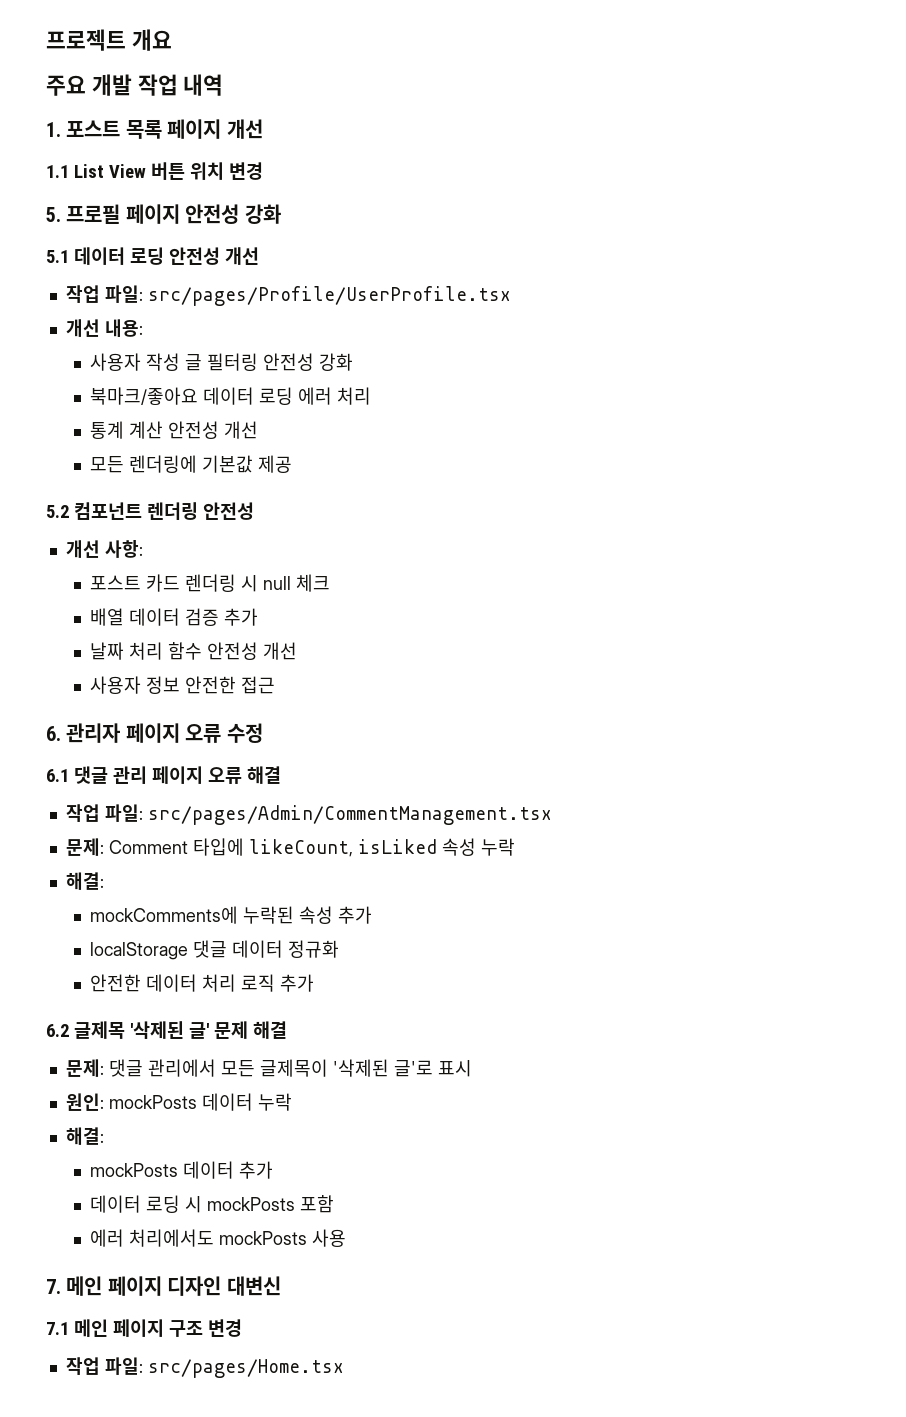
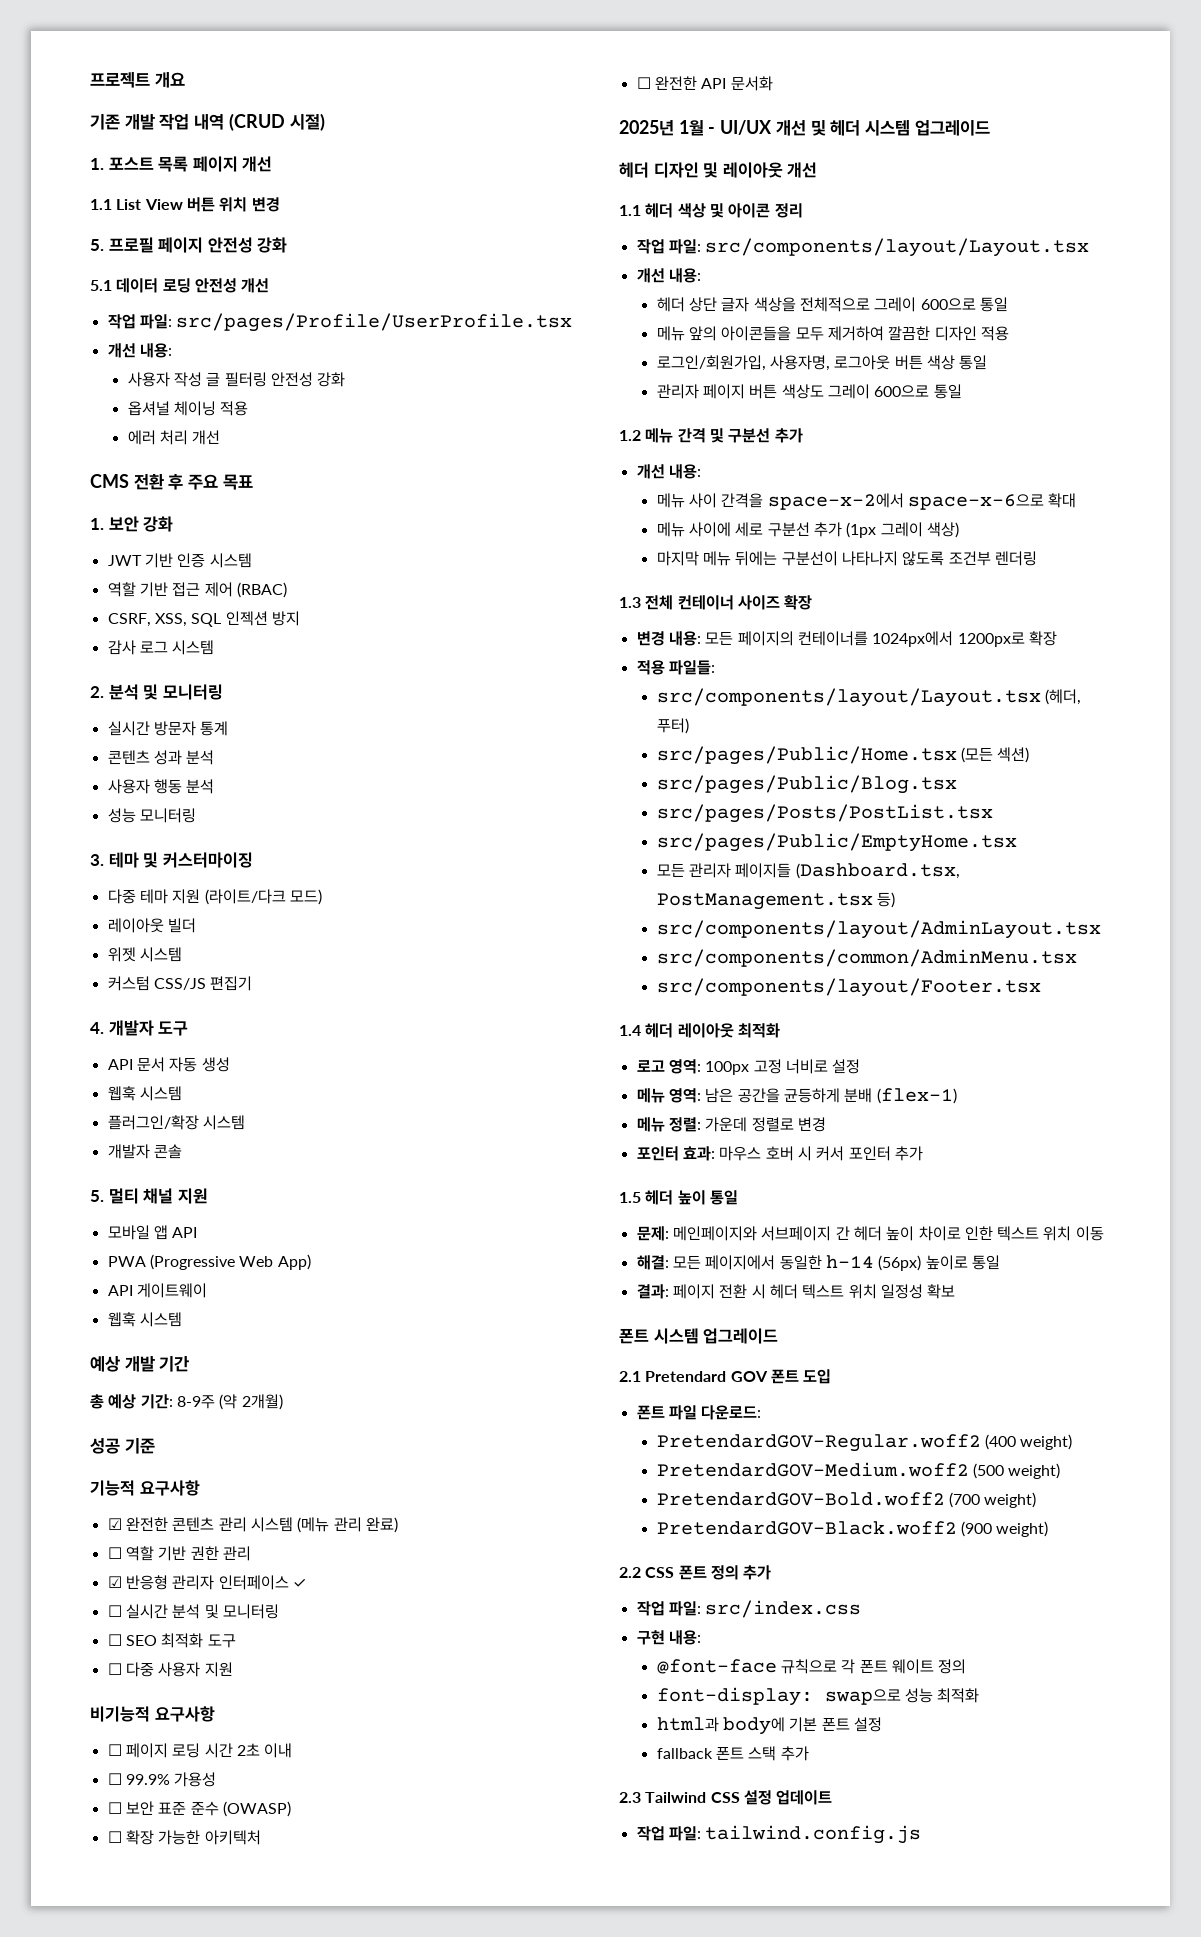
[46,75,86,96] 주요 -> [90,114,120,130] 기존
(224, 85) none -> [228,113,325,131] (CRUD 시절)
[89,387,293,405] 북마크/좋아요 데이터 로딩 -> [127,401,249,416] 옵셔널 체이닝 적용 //
[89,421,258,439] [89,455,292,473] [46,502,254,520] [65,540,143,558] [89,574,330,592] [89,608,258,626] [89,642,297,660] [89,676,275,694] [46,723,263,743] [46,766,281,784] [65,804,552,825] [65,838,515,857] [65,872,104,890] [89,906,372,924] [89,940,339,960] [89,974,314,992] [46,1021,287,1039] [65,1059,472,1077] [65,1093,292,1111] [65,1127,104,1145] [89,1161,273,1179] [89,1195,334,1213] [89,1229,346,1247] [46,1276,281,1296] [46,1319,242,1337] [65,1357,344,1378] // 통계 계산 안전성 개선 // 모든 렌더링에 기본값 제공 // 5.2 컴포넌트 렌더링 안전성 // 개선 사항: // 포스트 카드 렌더링 시 null 체크 // 배열 데이터 검증 추가 // 날짜 처리 함수 안전성 개선 // 사용자 정보 안전한 접근 // 6. 관리자 페이지 오류 수정 // 6.1 댓글 관리 페이지 오류 해결 // 작업 파일: src/pages/Admin/CommentManagement.tsx // 문제: Comment 타입에 likeCount, isLiked 속성 누락 // 해결: // mockComments에 누락된 속성 추가 // localStorage 댓글 데이터 정규화 // 안전한 데이터 처리 로직 추가 // 6.2 글제목 '삭제된 글' 문제 해결 // 문제: 댓글 관리에서 모든 글제목이 '삭제된 글'로 표시 // 원인: mockPosts 데이터 누락 // 해결: // mockPosts 데이터 추가 // 데이터 로딩 시 mockPosts 포함 // 에러 처리에서도 mockPosts 사용 // 7. 메인 페이지 디자인 대변신 // 7.1 메인 페이지 구조 변경 // 작업 파일: src/pages/Home.tsx -> [192,430,221,445] [90,473,253,490] [90,516,174,532] [107,553,252,568] [107,582,287,598] [107,611,300,627] [107,640,215,655] [90,684,223,700] [107,721,229,736] [107,750,215,765] [107,779,215,794] [107,808,196,823] [90,852,253,868] [107,889,322,905] [107,918,196,933] [107,947,182,962] [107,976,253,991] [90,1020,189,1036] [107,1057,230,1072] [107,1086,182,1101] [107,1115,245,1130] [107,1144,182,1159] [90,1188,208,1204] [107,1225,198,1240] [107,1254,311,1270] [107,1283,207,1298] [107,1312,182,1327] [90,1356,190,1372] [90,1394,283,1410] [90,1438,155,1454] [90,1480,200,1496] [107,1517,398,1533] [107,1546,251,1561] [107,1575,306,1590] [107,1604,279,1619] [107,1633,236,1648] [107,1662,233,1677] [90,1706,215,1722] [107,1743,293,1758] [107,1772,217,1787] [107,1801,291,1817] [107,1830,261,1845] [636,76,773,91] [619,120,990,136] [619,162,818,178] [619,203,803,218] [636,238,1090,257] [636,268,701,283] [656,297,1008,312] [656,326,1009,341] [656,355,988,371] [656,384,962,399] [619,428,803,443] [636,464,701,479] [656,493,1077,510] [656,522,959,538] [656,551,1037,566] [619,595,813,610] [636,631,1057,647] [636,660,715,675] [656,688,1081,707] [656,718,689,734] [656,746,1030,765] [656,775,957,794] [656,804,993,823] [656,833,1017,852] [656,863,960,879] [656,892,895,910] [656,920,1101,939] [656,949,1077,967] [656,978,1041,997] [619,1023,780,1038] [636,1059,861,1075] [636,1088,957,1104] [636,1117,826,1132] [636,1146,923,1161] [619,1190,738,1205] [636,1226,1104,1241] [636,1255,1000,1271] [636,1284,956,1299] [619,1328,779,1344] [619,1369,832,1384] [636,1405,762,1420] [656,1434,1073,1452] [656,1462,1061,1479] [656,1492,1037,1508] [656,1521,1049,1537] [619,1565,772,1580] [636,1600,862,1618] [636,1630,701,1645] [656,1659,967,1674] [656,1687,980,1706] [656,1717,882,1735] [656,1746,809,1761] [619,1790,833,1805] [636,1825,922,1844] 개선 // CMS 전환 후 주요 목표 // 1. 보안 강화 // JWT 기반 인증 시스템 // 역할 기반 접근 제어 (RBAC) // CSRF, XSS, SQL 인젝션 방지 // 감사 로그 시스템 // 2. 분석 및 모니터링 // 실시간 방문자 통계 // 콘텐츠 성과 분석 // 사용자 행동 분석 // 성능 모니터링 // 3. 테마 및 커스터마이징 // 다중 테마 지원 (라이트/다크 모드) // 레이아웃 빌더 // 위젯 시스템 // 커스텀 CSS/JS 편집기 // 4. 개발자 도구 // API 문서 자동 생성 // 웹훅 시스템 // 플러그인/확장 시스템 // 개발자 콘솔 // 5. 멀티 채널 지원 // 모바일 앱 API // PWA (Progressive Web App) // API 게이트웨이 // 웹훅 시스템 // 예상 개발 기간 // 총 예상 기간: 8-9주 (약 2개월) // 성공 기준 // 기능적 요구사항 // ☑ 완전한 콘텐츠 관리 시스템 (메뉴 관리 완료) // ☐ 역할 기반 권한 관리 // ☑ 반응형 관리자 인터페이스 ✓ // ☐ 실시간 분석 및 모니터링 // ☐ SEO 최적화 도구 // ☐ 다중 사용자 지원 // 비기능적 요구사항 // ☐ 페이지 로딩 시간 2초 이내 // ☐ 99.9% 가용성 // ☐ 보안 표준 준수 (OWASP) // ☐ 확장 가능한 아키텍처 // ☐ 완전한 API 문서화 // 2025년 1월 - UI/UX 개선 및 헤더 시스템 업그레이드 // 헤더 디자인 및 레이아웃 개선 // 1.1 헤더 색상 및 아이콘 정리 // 작업 파일: src/components/layout/Layout.tsx // 개선 내용: // 헤더 상단 글자 색상을 전체적으로 그레이 600으로 통일 // 메뉴 앞의 아이콘들을 모두 제거하여 깔끔한 디자인 적용 // 로그인/회원가입, 사용자명, 로그아웃 버튼 색상 통일 // 관리자 페이지 버튼 색상도 그레이 600으로 통일 // 1.2 메뉴 간격 및 구분선 추가 // 개선 내용: // 메뉴 사이 간격을 space-x-2에서 space-x-6으로 확대 // 메뉴 사이에 세로 구분선 추가 (1px 그레이 색상) // 마지막 메뉴 뒤에는 구분선이 나타나지 않도록 조건부 렌더링 // 1.3 전체 컨테이너 사이즈 확장 // 변경 내용: 모든 페이지의 컨테이너를 1024px에서 1200px로 확장 // 적용 파일들: // src/components/layout/Layout.tsx (헤더, 푸터) // src/pages/Public/Home.tsx (모든 섹션) // src/pages/Public/Blog.tsx // src/pages/Posts/PostList.tsx // src/pages/Public/EmptyHome.tsx // 모든 관리자 페이지들 (Dashboard.tsx, PostManagement.tsx 등) // src/components/layout/AdminLayout.tsx // src/components/common/AdminMenu.tsx // src/components/layout/Footer.tsx // 1.4 헤더 레이아웃 최적화 // 로고 영역: 100px 고정 너비로 설정 // 메뉴 영역: 남은 공간을 균등하게 분배 (flex-1) // 메뉴 정렬: 가운데 정렬로 변경 // 포인터 효과: 마우스 호버 시 커서 포인터 추가 // 1.5 헤더 높이 통일 // 문제: 메인페이지와 서브페이지 간 헤더 높이 차이로 인한 텍스트 위치 이동 // 해결: 모든 페이지에서 동일한 h-14 (56px) 높이로 통일 // 결과: 페이지 전환 시 헤더 텍스트 위치 일정성 확보 // 폰트 시스템 업그레이드 // 2.1 Pretendard GOV 폰트 도입 // 폰트 파일 다운로드: // PretendardGOV-Regular.woff2 (400 weight) // PretendardGOV-Medium.woff2 (500 weight) // PretendardGOV-Bold.woff2 (700 weight) // PretendardGOV-Black.woff2 (900 weight) // 2.2 CSS 폰트 정의 추가 // 작업 파일: src/index.css // 구현 내용: // @font-face 규칙으로 각 폰트 웨이트 정의 // font-display: swap으로 성능 최적화 // html과 body에 기본 폰트 설정 // fallback 폰트 스택 추가 // 2.3 Tailwind CSS 설정 업데이트 // 작업 파일: tailwind.config.js

